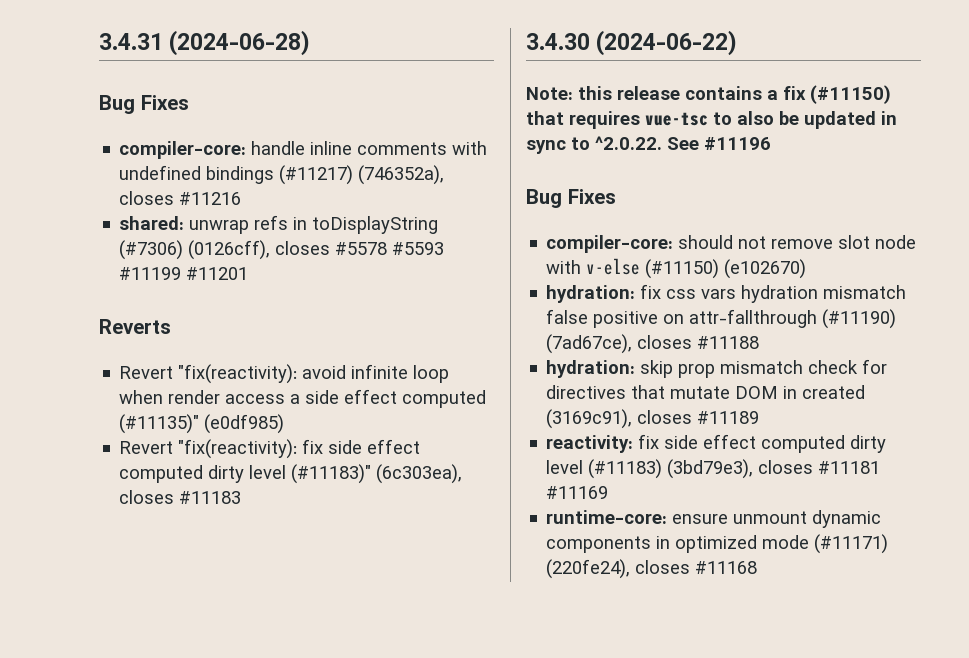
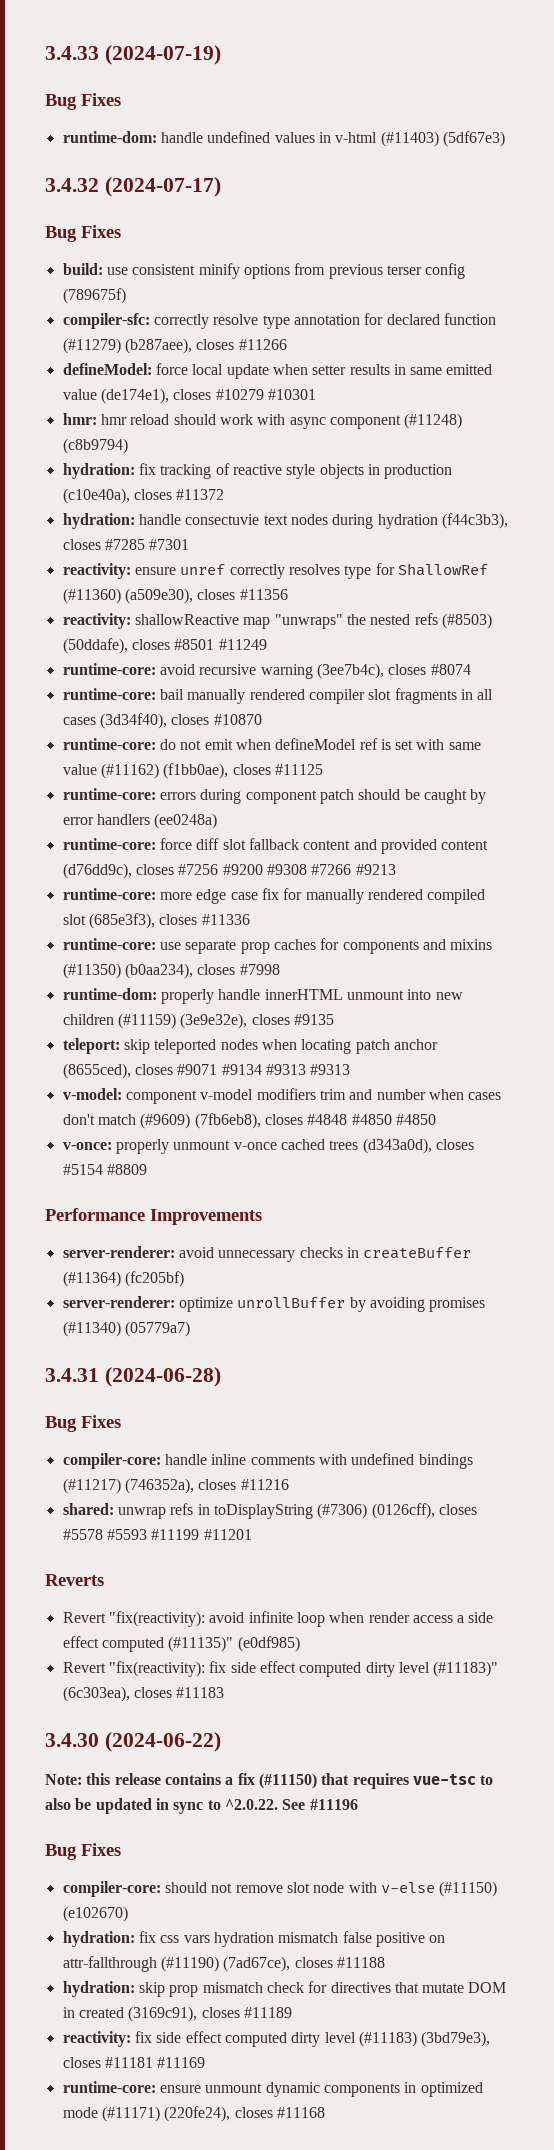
(99, 41) none -> [45,45,221,65] [45,93,121,110] [62,131,505,147] [45,177,221,197] [45,225,121,242] [62,263,466,279] [62,288,126,304] [62,313,496,329] [62,338,287,354] [62,363,493,379] [62,388,316,404] [62,413,463,429] [62,438,128,454] [62,463,453,479] [62,488,225,504] [62,513,508,529] [62,539,190,550] [62,563,488,579] [62,588,288,604] [62,613,492,629] [62,638,267,654] [62,663,471,679] [62,688,494,704] [62,713,262,729] [62,738,481,750] [62,763,323,779] [62,788,487,804] [62,813,218,829] [62,838,489,854] [62,863,396,879] [62,888,486,904] [62,913,250,929] [62,938,493,954] [62,963,280,979] [62,988,463,1004] [62,1013,334,1029] [62,1038,438,1054] [62,1063,351,1079] [62,1088,502,1104] [62,1113,436,1129] [62,1138,474,1154] [62,1164,147,1175] [45,1208,262,1225] [62,1246,472,1262] [62,1271,184,1287] [62,1296,486,1312] [62,1321,190,1337] 3.4.33 (2024-07-19) // Bug Fixes // runtime-dom: handle undefined values in v-html (#11403) (5df67e3) // 3.4.32 (2024-07-17) // Bug Fixes // build: use consistent minify options from previous terser config (789675f) // compiler-sfc: correctly resolve type annotation for declared function (#11279) (b287aee), closes #11266 // defineModel: force local update when setter results in same emitted value (de174e1), closes #10279 #10301 // hmr: hmr reload should work with async component (#11248) (c8b9794) // hydration: fix tracking of reactive style objects in production (c10e40a), closes #11372 // hydration: handle consectuvie text nodes during hydration (f44c3b3), closes #7285 #7301 // reactivity: ensure unref correctly resolves type for ShallowRef (#11360) (a509e30), closes #11356 // reactivity: shallowReactive map "unwraps" the nested refs (#8503) (50ddafe), closes #8501 #11249 // runtime-core: avoid recursive warning (3ee7b4c), closes #8074 // runtime-core: bail manually rendered compiler slot fragments in all cases (3d34f40), closes #10870 // runtime-core: do not emit when defineModel ref is set with same value (#11162) (f1bb0ae), closes #11125 // runtime-core: errors during component patch should be caught by error handlers (ee0248a) // runtime-core: force diff slot fallback content and provided content (d76dd9c), closes #7256 #9200 #9308 #7266 #9213 // runtime-core: more edge case fix for manually rendered compiled slot (685e3f3), closes #11336 // runtime-core: use separate prop caches for components and mixins (#11350) (b0aa234), closes #7998 // runtime-dom: properly handle innerHTML unmount into new children (#11159) (3e9e32e), closes #9135 // teleport: skip teleported nodes when locating patch anchor (8655ced), closes #9071 #9134 #9313 #9313 // v-model: component v-model modifiers trim and number when cases don't match (#9609) (7fb6eb8), closes #4848 #4850 #4850 // v-once: properly unmount v-once cached trees (d343a0d), closes #5154 #8809 // Performance Improvements // server-renderer: avoid unnecessary checks in createBuffer (#11364) (fc205bf) // server-renderer: optimize unrollBuffer by avoiding promises (#11340) (05779a7) //

